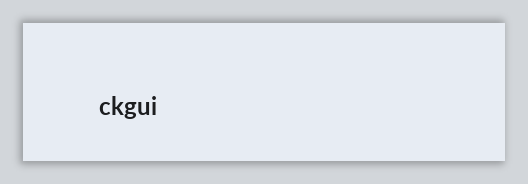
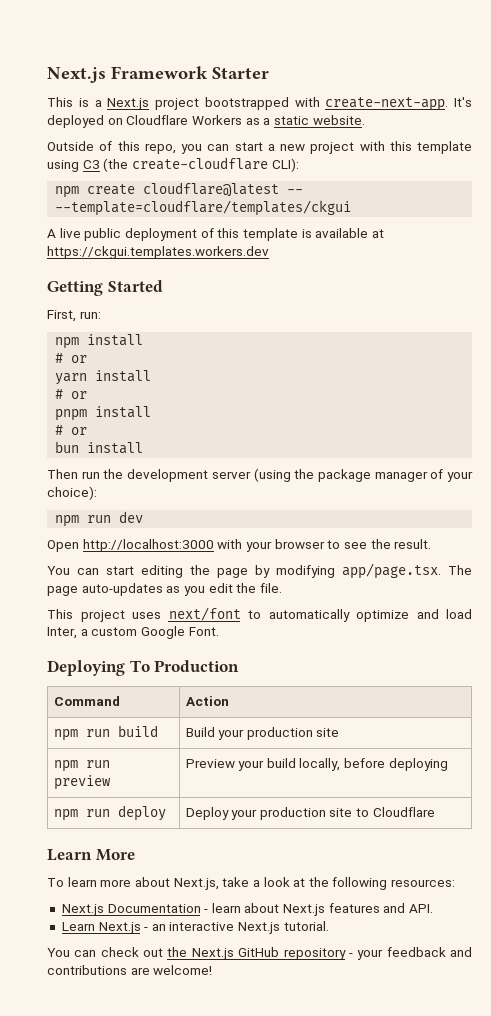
[99,96,157,119] ckgui -> [47,66,269,83] [47,97,472,111] [47,115,365,128] [47,141,472,154] [47,157,299,172] [55,182,304,198] [55,200,352,216] [47,228,384,241] [47,246,269,259] [47,280,163,296] [47,310,101,322] [55,334,144,349] [55,353,88,363] [55,370,152,385] [55,389,88,399] [55,406,152,421] [55,425,88,435] [55,441,144,454] [47,468,473,482] [47,486,97,500] [55,511,144,527] [47,539,432,552] [47,563,472,579] [47,583,282,596] [47,607,472,622] [47,626,219,639] [47,660,240,676] [53,696,120,706] [185,696,229,706] [53,725,158,741] [185,727,340,740] [53,760,110,772] [53,775,111,790] [185,758,448,771] [53,805,166,821] [185,807,435,820] [47,849,135,861] [47,877,456,890] [61,903,434,916] [61,921,329,934] [47,947,473,960] [47,965,213,975] Next.js Framework Starter // This is a Next.js project bootstrapped with create-next-app. It's deployed on Cloudflare Workers as a static website. // Outside of this repo, you can start a new project with this template using C3 (the create-cloudflare CLI): // npm create cloudflare@latest -- --template=cloudflare/templates/ckgui // A live public deployment of this template is available at https://ckgui.templates.workers.dev // Getting Started // First, run: // npm install // # or // yarn install // # or // pnpm install // # or // bun install // Then run the development server (using the package manager of your choice): // npm run dev // Open http://localhost:3000 with your browser to see the result. // You can start editing the page by modifying app/page.tsx. The page auto-updates as you edit the file. // This project uses next/font to automatically optimize and load Inter, a custom Google Font. // Deploying To Production // Command | Action // npm run build | Build your production site // npm run preview | Preview your build locally, before deploying // npm run deploy | Deploy your production site to Cloudflare // Learn More // To learn more about Next.js, take a look at the following resources: // Next.js Documentation - learn about Next.js features and API. // Learn Next.js - an interactive Next.js tutorial. // You can check out the Next.js GitHub repository - your feedback and contributions are welcome!

